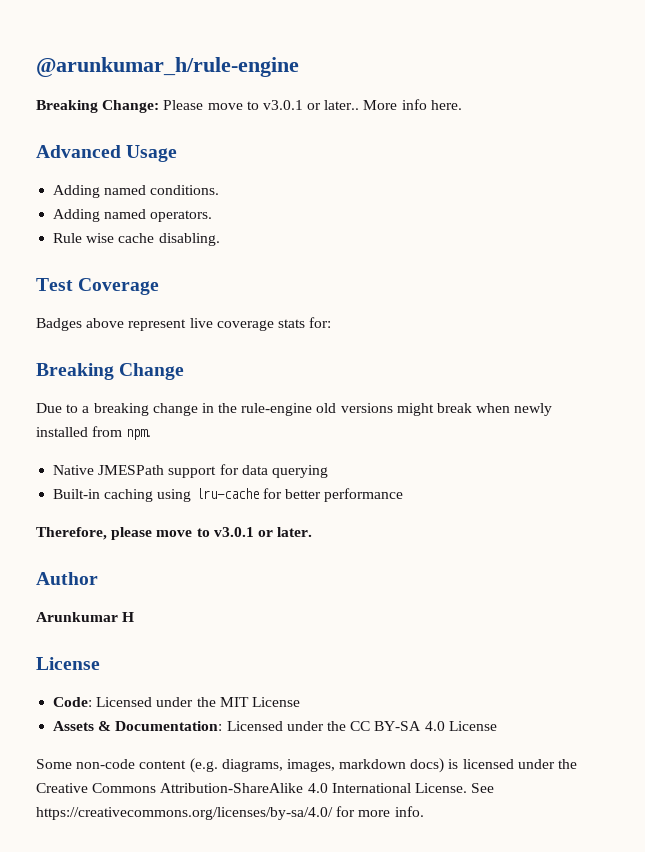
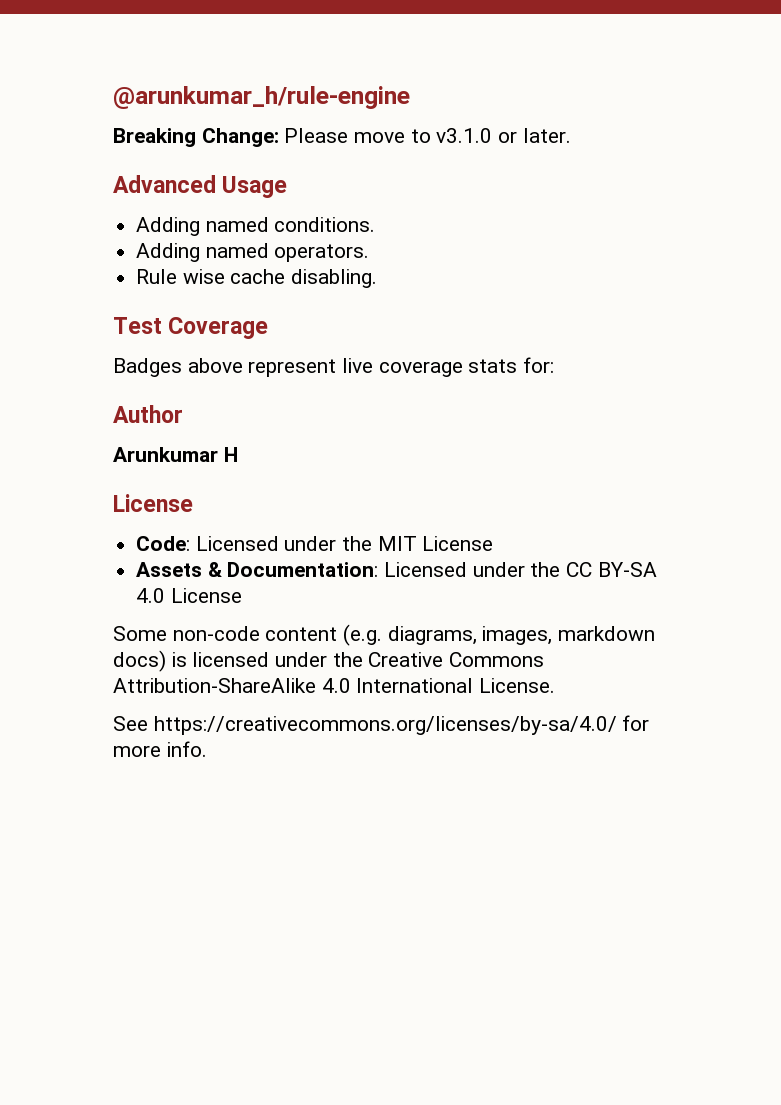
[262,99,462,110] v3.0.1 or later.. More info here. -> [436,128,571,143] v3.1.0 or later.
[36,363,185,380] [36,403,553,416] [36,426,152,440] [53,464,328,478] [53,488,404,502] [36,527,313,540] // Breaking Change // Due to a breaking change in the rule-engine old versions might break when newly installed from npm. // Native JMESPath support for data querying // Built-in caching using lru-cache for better performance // Therefore, please move to v3.0.1 or later. -> (555, 365) none
(467, 788) none -> (556, 685) //

